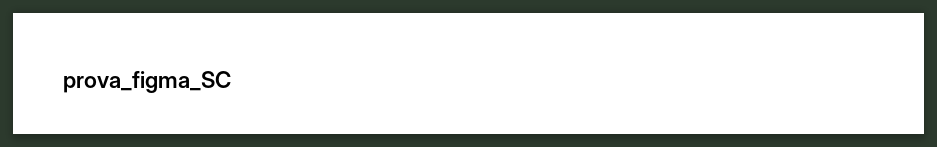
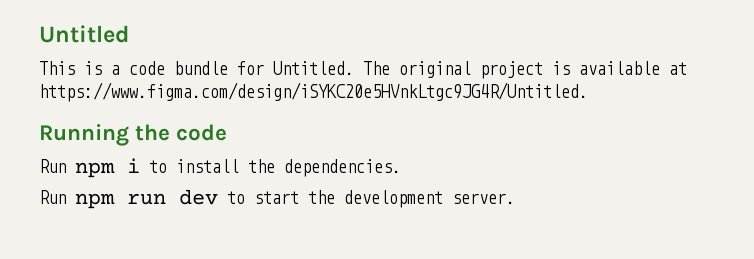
[63,71,231,93] prova_figma_SC -> [39,25,129,43] [39,61,687,79] [39,82,588,102] [39,124,228,146] [39,158,401,178] [39,189,515,209] Untitled // This is a code bundle for Untitled. The original project is available at https://www.figma.com/design/iSYKC20e5HVnkLtgc9JG4R/Untitled. // Running the code // Run npm i to install the dependencies. // Run npm run dev to start the development server.

